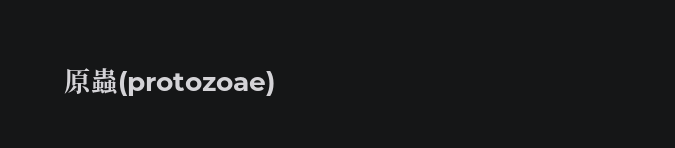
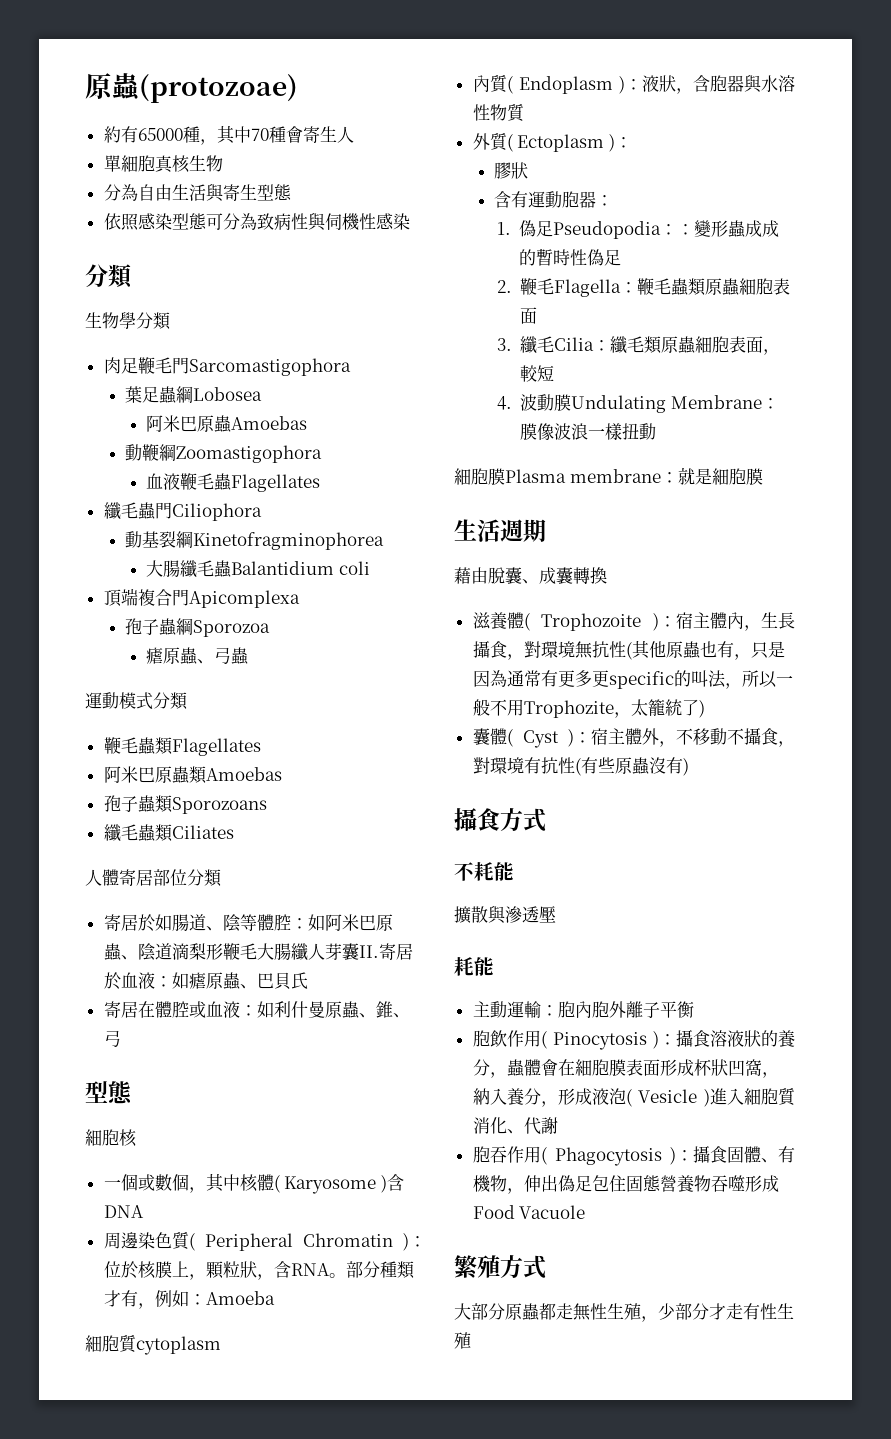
(275, 83) none -> [103,125,354,145] [103,155,223,173] [103,184,292,202] [103,213,410,231] [85,264,132,288] [85,312,171,330] [103,357,351,376] [124,386,262,404] [146,415,308,433] [124,444,322,463] [146,473,321,492] [103,502,262,521] [124,531,384,550] [146,560,370,578] [103,588,300,608] [124,618,270,637] [146,647,250,665] [85,692,188,710] [103,737,261,756] [103,766,282,784] [103,795,267,814] [103,824,234,842] [85,869,222,887] [103,914,393,932] [103,943,413,961] [103,972,308,990] [103,1001,410,1019] [103,1030,121,1048] [85,1081,133,1104] [85,1129,137,1147] [103,1173,404,1194] [103,1205,144,1218] [103,1232,427,1251] [103,1261,415,1280] [103,1290,275,1309] [85,1335,221,1355] [472,75,795,94] [472,104,525,122] [472,133,632,152] [493,162,528,179] [493,191,613,208] [496,220,780,239] [519,248,622,266] [496,278,791,297] [520,307,538,324] [496,336,781,355] [520,365,555,382] [496,394,779,413] [520,423,657,441] [454,467,763,485] [454,519,546,542] [454,567,607,584] [472,612,795,631] [472,640,785,660] [472,670,793,689] [472,699,705,718] [472,728,795,748] [472,757,689,776] [454,808,546,832] [454,862,514,881] [454,906,556,924] [454,957,494,976] [472,1001,694,1018] [472,1030,795,1050] [472,1059,779,1078] [472,1088,796,1107] [472,1117,558,1135] [472,1146,795,1166] [472,1175,779,1194] [472,1205,586,1219] [454,1255,546,1279] [454,1303,794,1322] [454,1332,471,1349] // 約有65000種，其中70種會寄生人 // 單細胞真核生物 // 分為自由生活與寄生型態 // 依照感染型態可分為致病性與伺機性感染 // 分類 // 生物學分類 // 肉足鞭毛門Sarcomastigophora // 葉足蟲綱Lobosea // 阿米巴原蟲Amoebas // 動鞭綱Zoomastigophora // 血液鞭毛蟲Flagellates // 纖毛蟲門Ciliophora // 動基裂綱Kinetofragminophorea // 大腸纖毛蟲Balantidium coli // 頂端複合門Apicomplexa // 孢子蟲綱Sporozoa // 瘧原蟲、弓蟲 // 運動模式分類 // 鞭毛蟲類Flagellates // 阿米巴原蟲類Amoebas // 孢子蟲類Sporozoans // 纖毛蟲類Ciliates // 人體寄居部位分類 // 寄居於如腸道、陰等體腔：如阿米巴原蟲、陰道滴梨形鞭毛大腸纖人芽囊II.寄居於血液：如瘧原蟲、巴貝氏 // 寄居在體腔或血液：如利什曼原蟲、錐、弓 // 型態 // 細胞核 // 一個或數個，其中核體( Karyosome )含DNA // 周邊染色質( Peripheral Chromatin )：位於核膜上，顆粒狀，含RNA。部分種類才有，例如：Amoeba // 細胞質cytoplasm // 內質( Endoplasm )：液狀，含胞器與水溶性物質 // 外質( Ectoplasm )： // 膠狀 // 含有運動胞器： // 1.偽足Pseudopodia：：變形蟲成成的暫時性偽足 // 2.鞭毛Flagella：鞭毛蟲類原蟲細胞表面 // 3.纖毛Cilia：纖毛類原蟲細胞表面，較短 // 4.波動膜Undulating Membrane：膜像波浪一樣扭動 // 細胞膜Plasma membrane：就是細胞膜 // 生活週期 // 藉由脫囊、成囊轉換 // 滋養體( Trophozoite )：宿主體內，生長攝食，對環境無抗性(其他原蟲也有，只是因為通常有更多更specific的叫法，所以一般不用Trophozite，太籠統了) // 囊體( Cyst )：宿主體外，不移動不攝食，對環境有抗性(有些原蟲沒有) // 攝食方式 // 不耗能 // 擴散與滲透壓 // 耗能 // 主動運輸：胞內胞外離子平衡 // 胞飲作用( Pinocytosis )：攝食溶液狀的養分，蟲體會在細胞膜表面形成杯狀凹窩，納入養分，形成液泡( Vesicle )進入細胞質消化、代謝 // 胞吞作用( Phagocytosis )：攝食固體、有機物，伸出偽足包住固態營養物吞噬形成Food Vacuole // 繁殖方式 // 大部分原蟲都走無性生殖，少部分才走有性生殖

